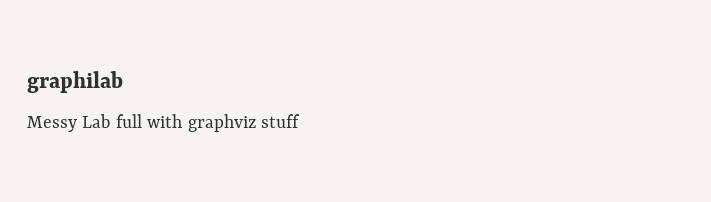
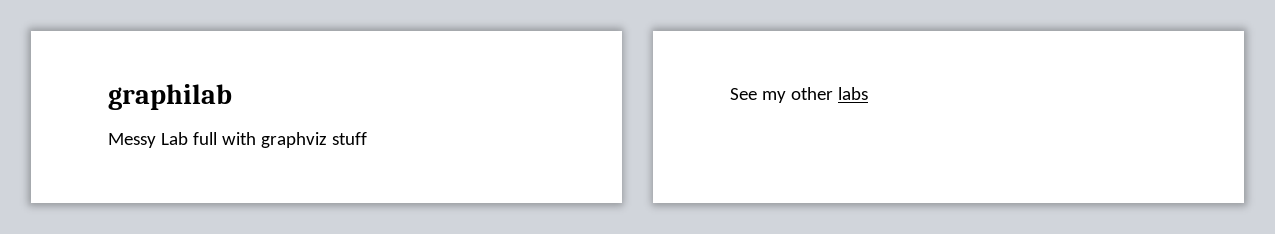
(300, 121) none -> [730,87,868,103] // See my other labs

